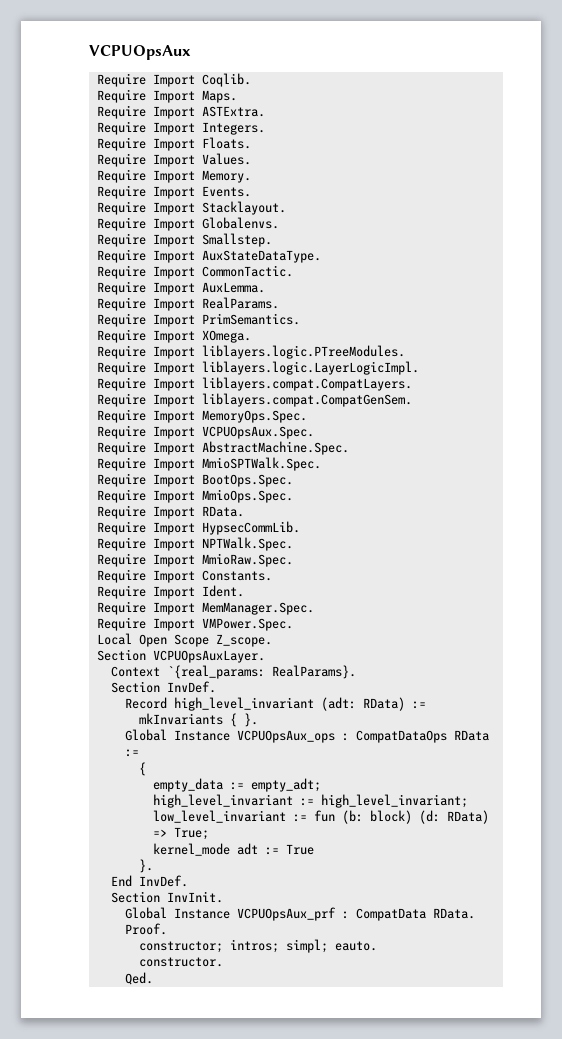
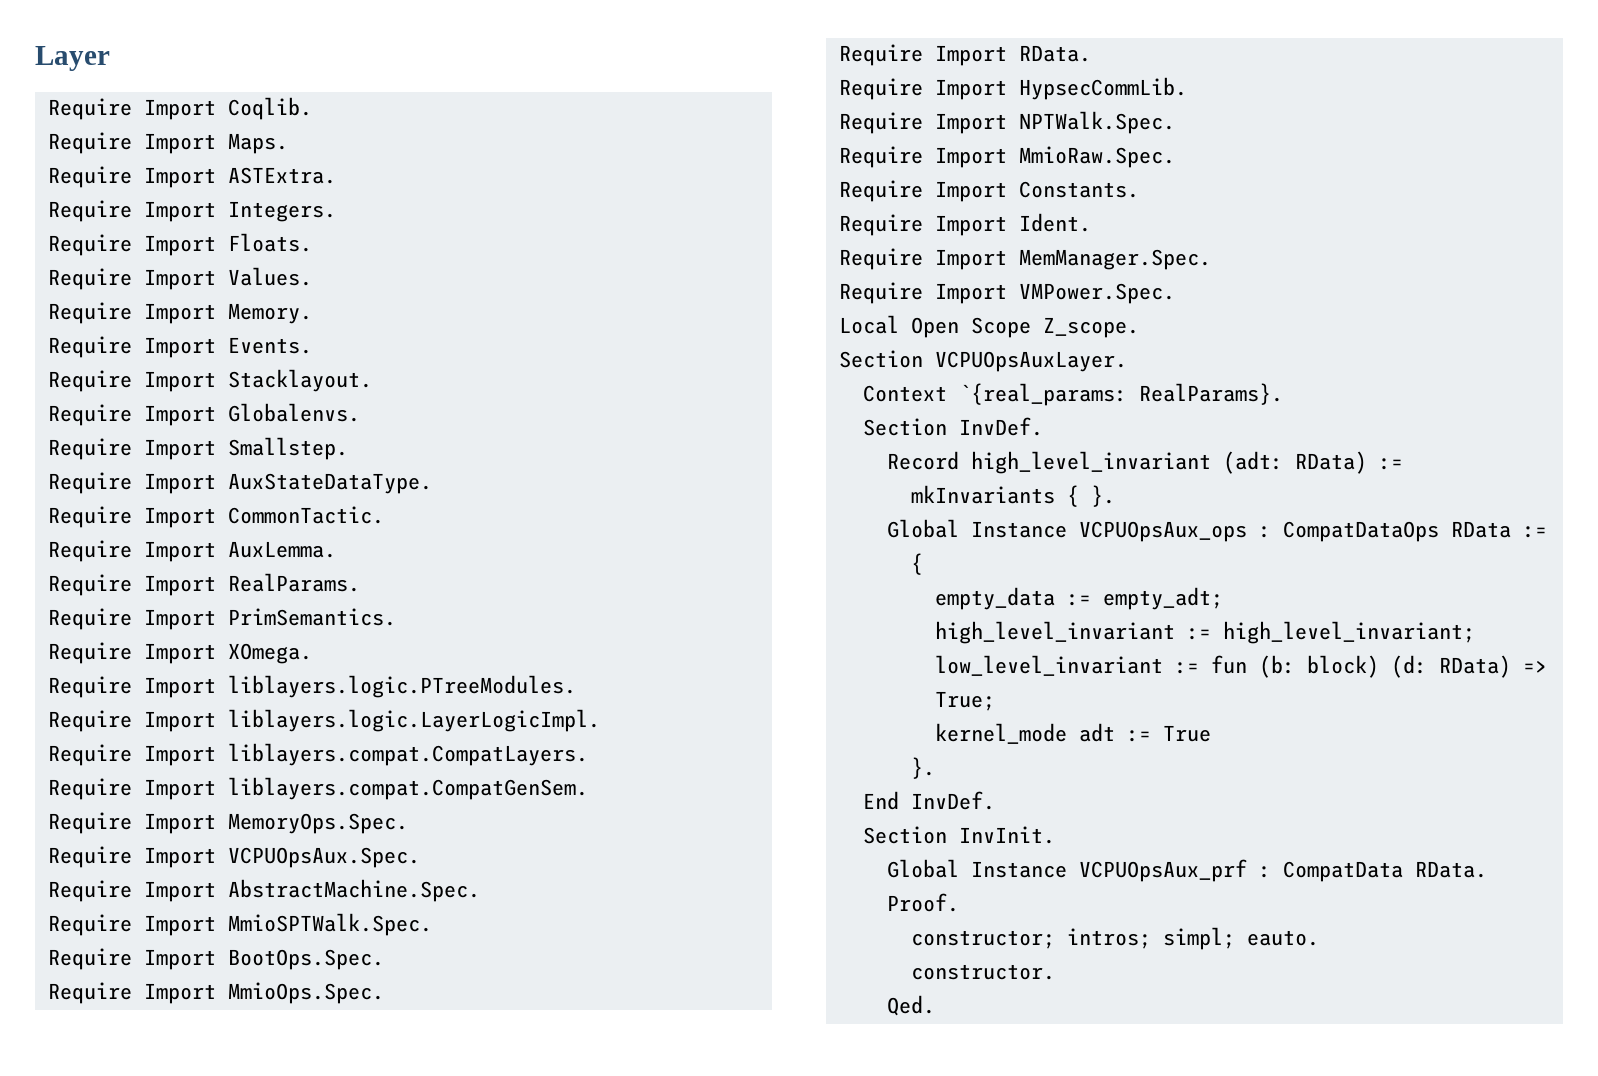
[89,45,191,60] VCPUOpsAux -> [35,46,110,71] Layer

